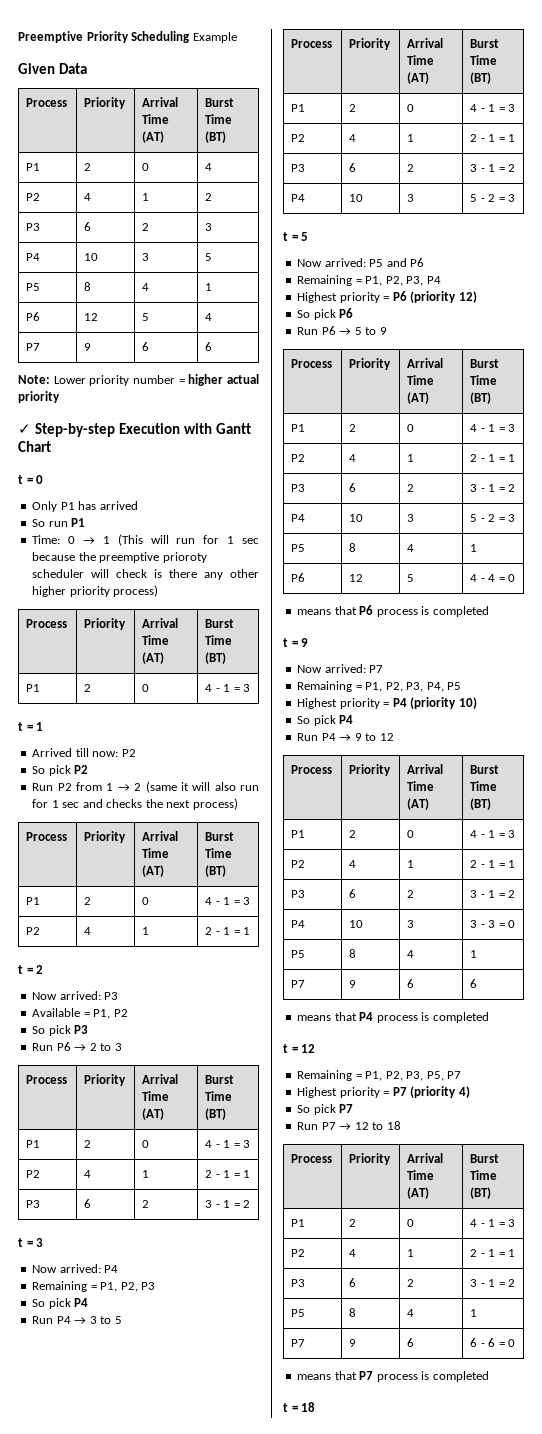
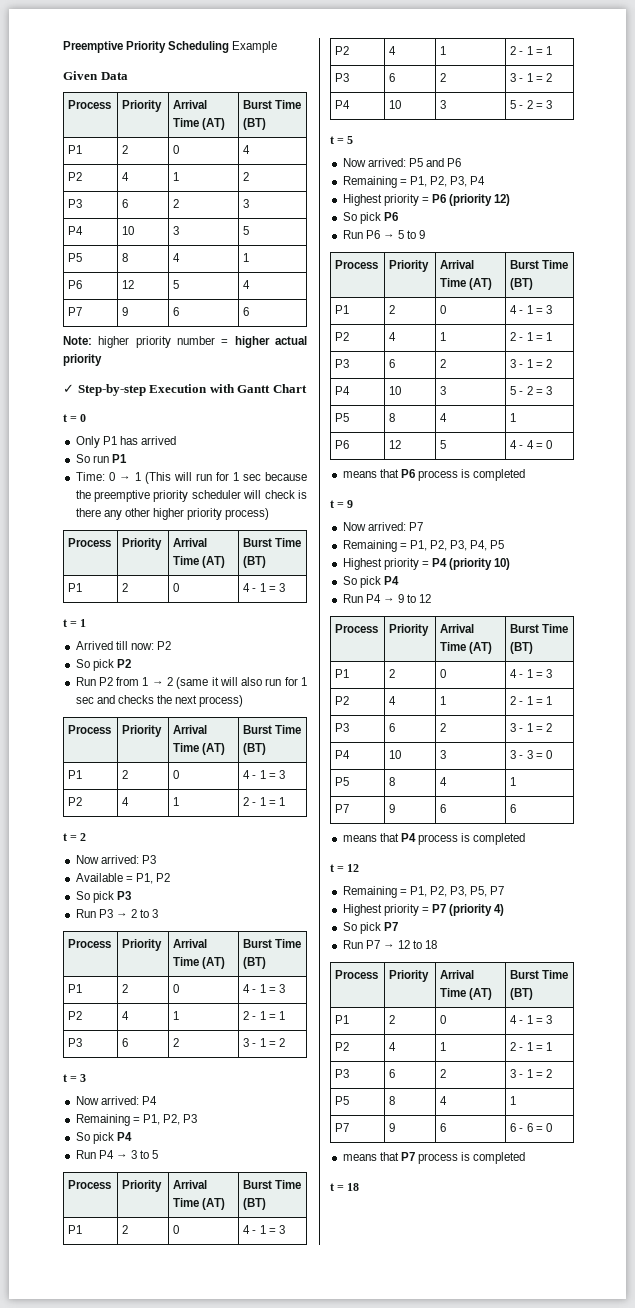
[53,376,86,384] Lower -> [98,336,130,348] higher
[162,552,207,563] prioroty -> [153,490,189,502] priority
[56,1042,71,1051] P6 -> [98,909,113,918] P3

